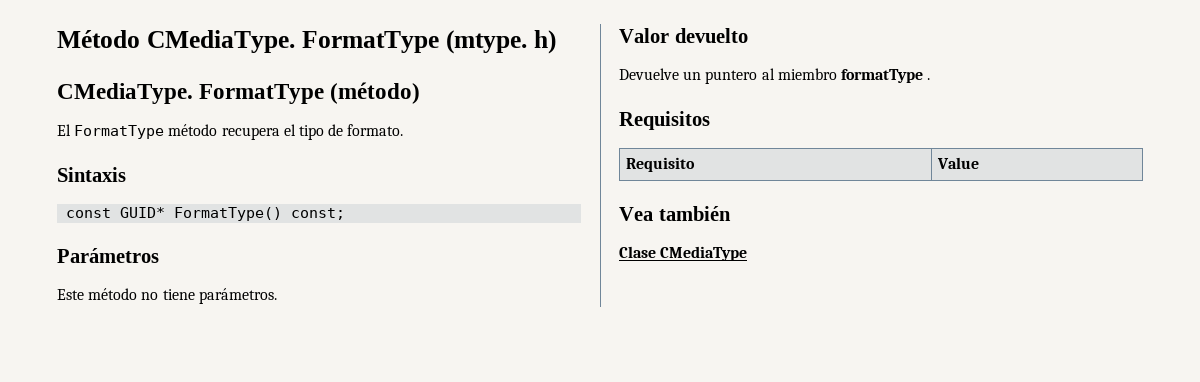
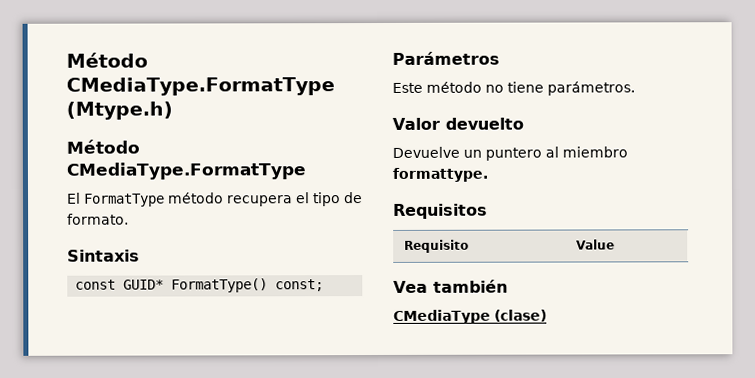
[57,30,556,54] [57,82,421,104] Método CMediaType. FormatType (mtype. h) // CMediaType. FormatType (método) -> [66,52,148,68] [66,77,335,96] [66,101,173,120] [66,139,140,154] [66,162,306,180] Método CMediaType.FormatType (Mtype.h) // Método CMediaType.FormatType
[840,69,931,83] formatType . -> [392,167,488,182] formattype.
[619,246,748,261] Clase CMediaType -> [393,309,547,324] CMediaType (clase)

